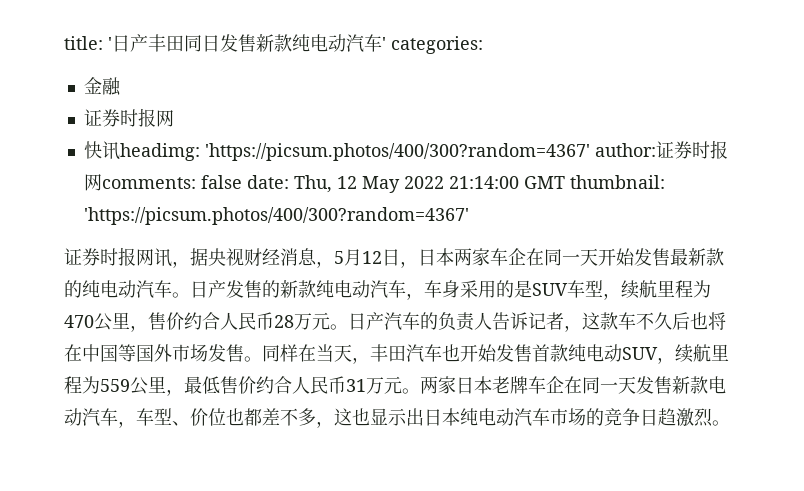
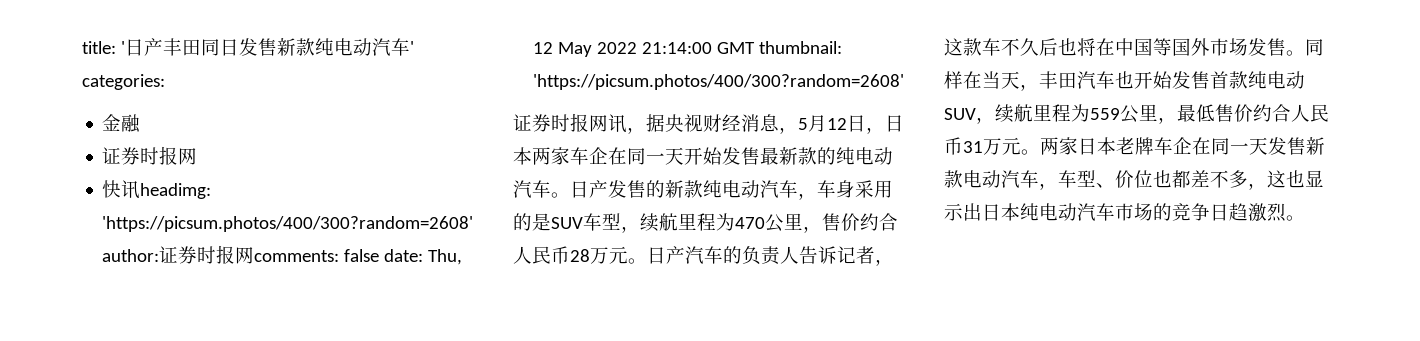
[204,143,590,161] 'https://picsum.photos/400/300?random=4367' -> [102,216,474,232] 'https://picsum.photos/400/300?random=2608'
[83,207,469,225] 'https://picsum.photos/400/300?random=4367' -> [533,74,905,90] 'https://picsum.photos/400/300?random=2608'

